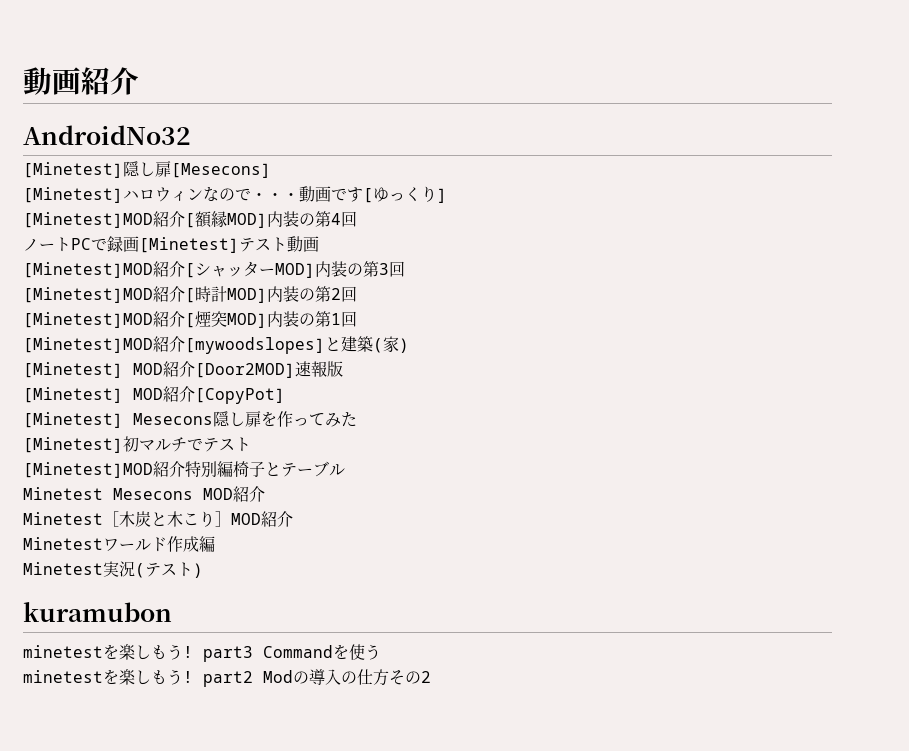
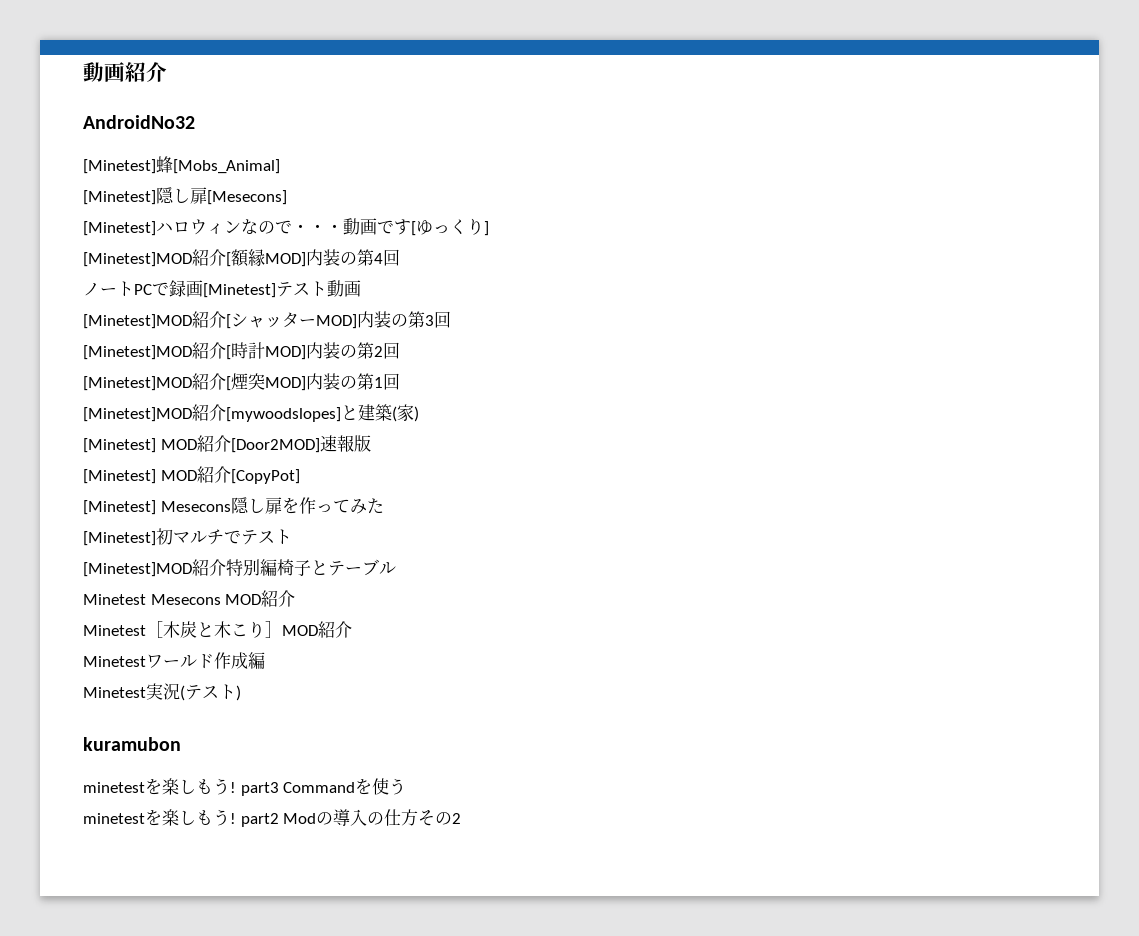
(191, 135) none -> [83,156,280,174] // [Minetest]蜂[Mobs_Animal]

